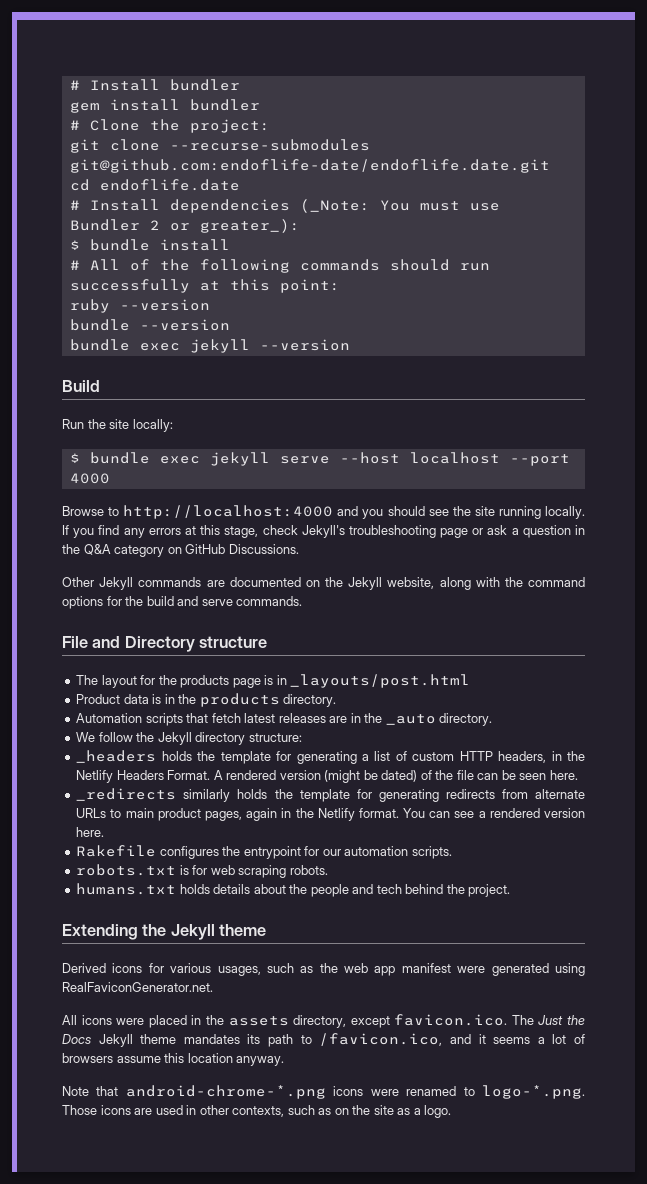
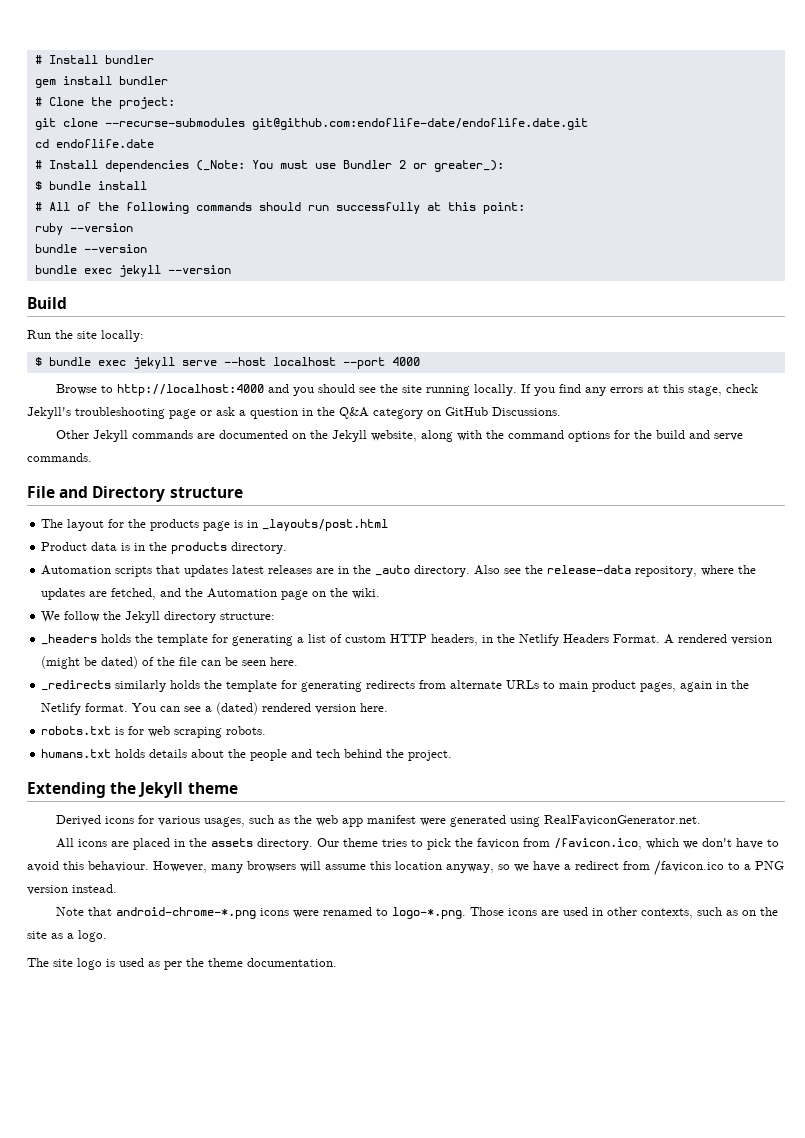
[211,713,241,723] fetch -> [184,565,229,577] updates
(493, 719) none -> [474,565,757,577] [41,588,381,600] Also see the release-data repository, where the updates are fetched, and the Automation page on the wiki.
(486, 814) none -> [216,702,259,715] (dated)
[76,845,452,859] // Rakefile configures the entrypoint for our automation scripts. -> (389, 707) none
[116,1018,145,1025] were -> [111,841,130,847] are
[293,1014,585,1028] [62,1033,586,1047] [62,1053,285,1066] directory, except favicon.ico. The Just the Docs Jekyll theme mandates its path to /favicon.ico, and it seems a lot of browsers assume this location anyway. -> [257,838,780,850] [27,860,784,876] [27,884,117,895] directory. Our theme tries to pick the favicon from /favicon.ico, which we don't have to avoid this behaviour. However, many browsers will assume this location anyway, so we have a redirect from /favicon.ico to a PNG version instead.
(452, 1111) none -> [27,958,337,970] // The site logo is used as per the theme documentation.

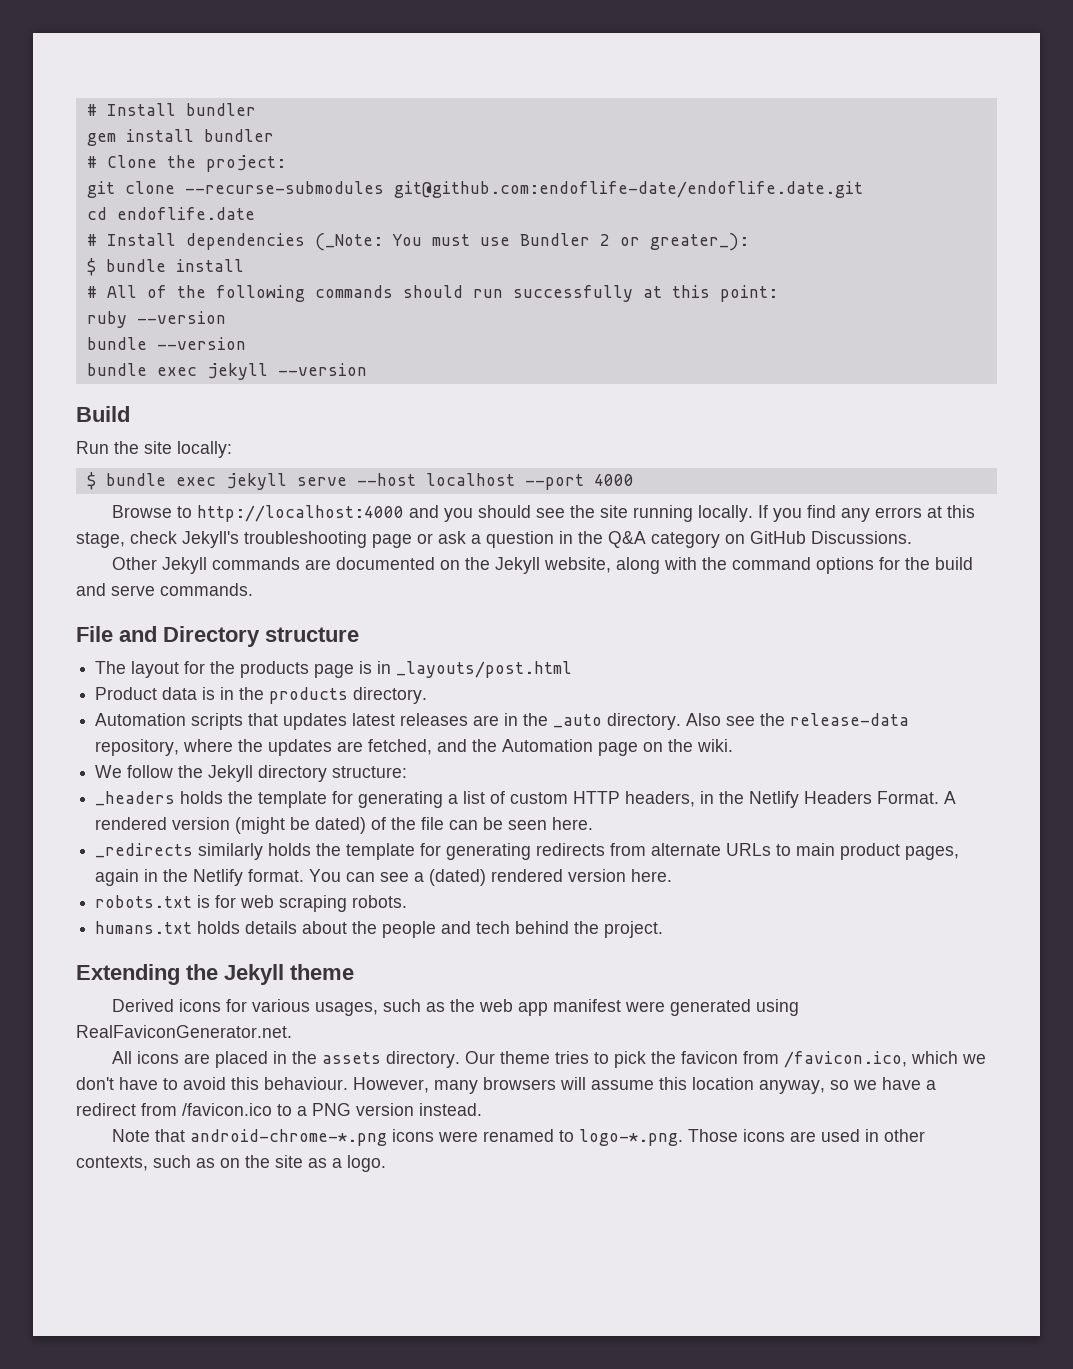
[27,958,337,970] // The site logo is used as per the theme documentation. -> (386, 1163) none

